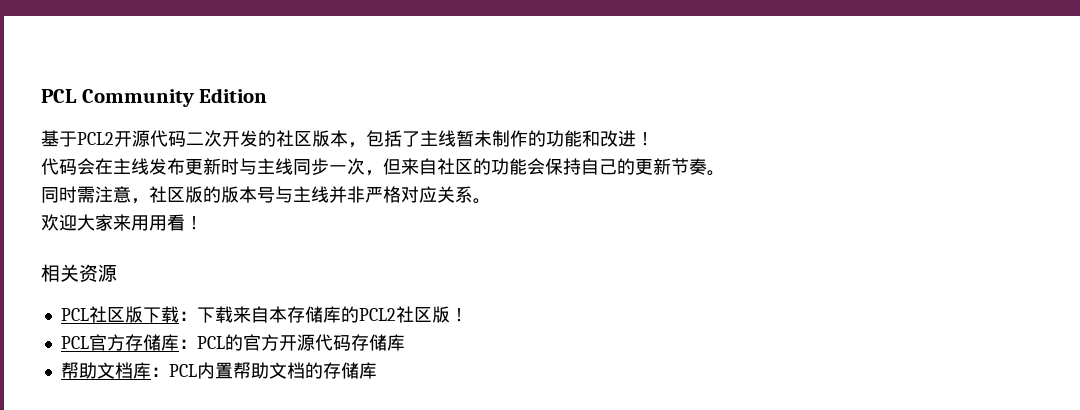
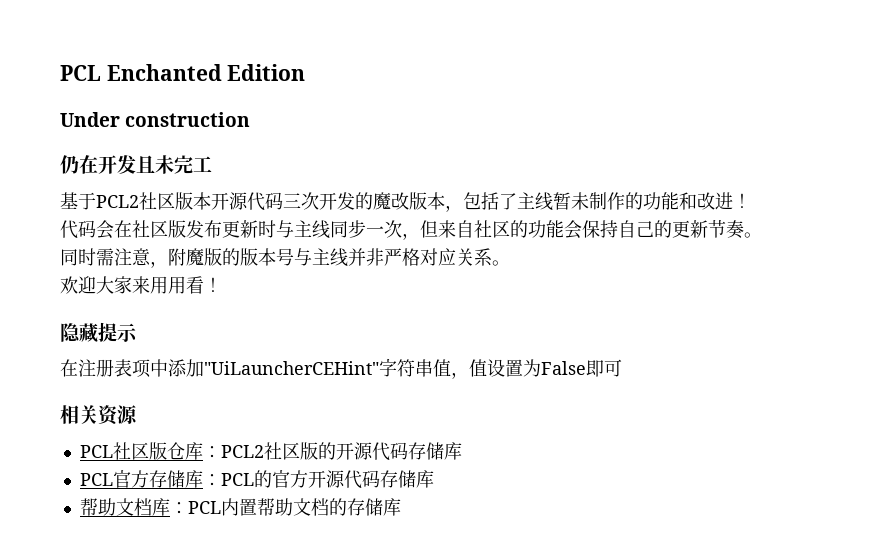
[41,89,194,107] PCL Community -> [60,64,222,81] PCL Enchanted
(268, 95) none -> [60,112,251,127] [60,155,212,174] // Under construction // 仍在开发且未完工
[114,130,204,147] 开源代码二 -> [139,192,301,211] 社区版本开源代码三
[276,130,312,147] 社区 -> [373,192,409,210] 魔改
[113,158,149,175] 主线 -> [132,220,186,238] 社区版
[149,186,185,203] 社区 -> [168,248,204,266] 附魔
(203, 223) none -> [60,322,138,343] [60,358,622,379] // 隐藏提示 // 在注册表项中添加"UiLauncherCEHint"字符串值，值设置为False即可
[142,306,468,323] 下载：下载来自本存储库的PCL2社区版！ -> [166,442,462,461] 仓库：PCL2社区版的开源代码存储库

